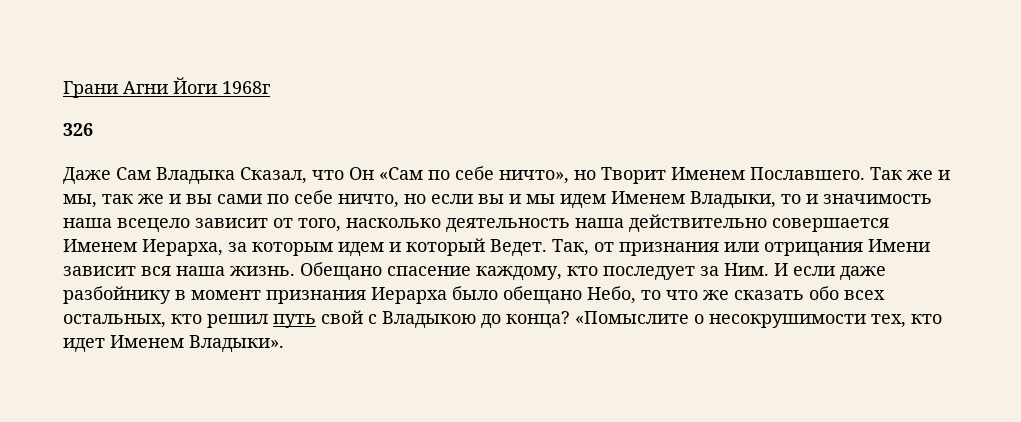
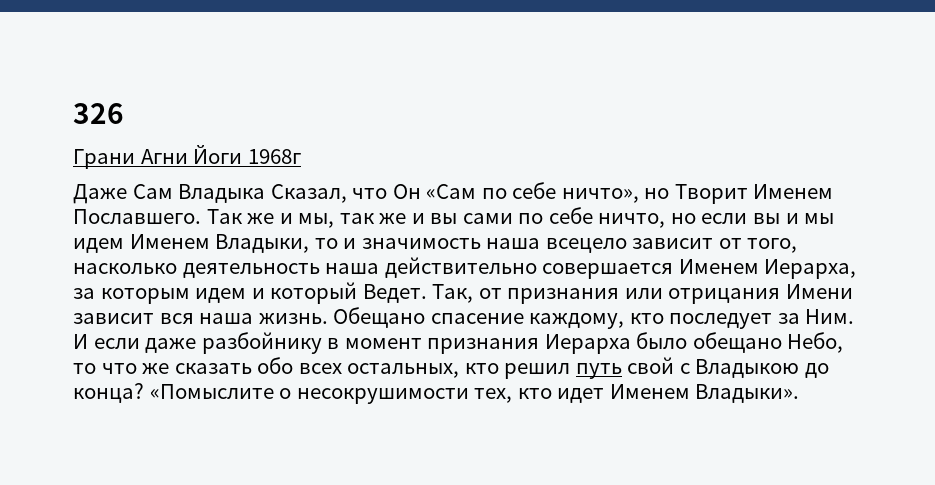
(63, 89) none -> [73,103,124,124] 326 //
[63,123,93,136] // 326 -> (301, 156) none

